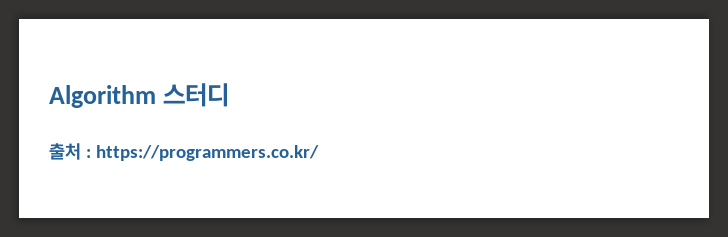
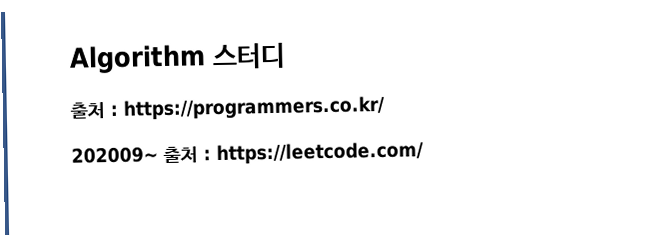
(319, 153) none -> [71,141,424,165] // 202009~ 출처 : https://leetcode.com/

